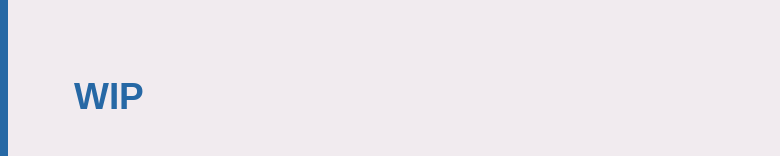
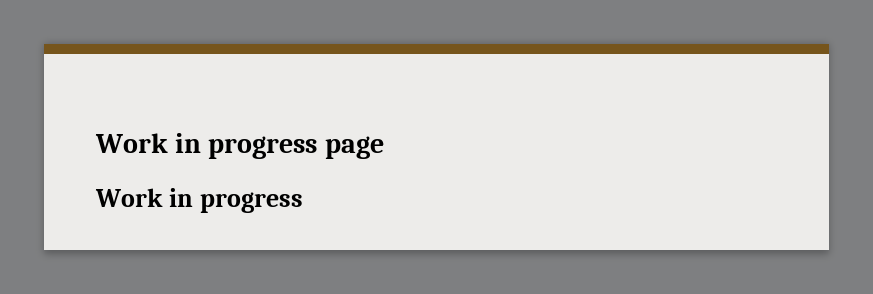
[74,83,144,109] WIP -> [95,133,384,159] [95,188,304,213] Work in progress page // Work in progress

